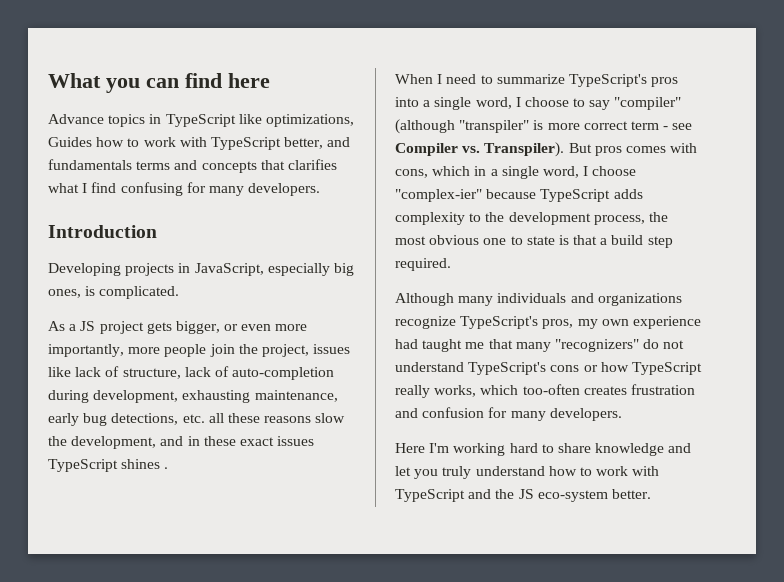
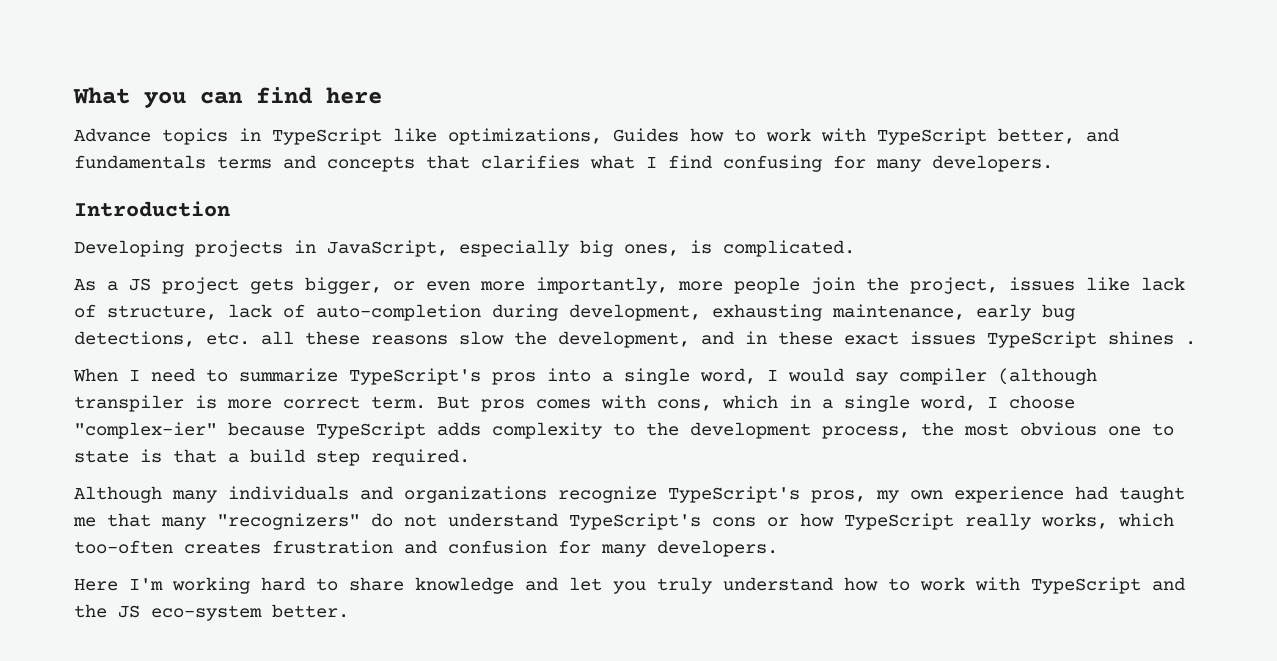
[524,97,682,110] [395,119,693,134] [395,142,565,157] choose to say "compiler" (although "transpiler" is more correct term - see Compiler vs. Transpiler). -> [788,368,1097,385] [74,395,426,412] would say compiler (although transpiler is more correct term.

